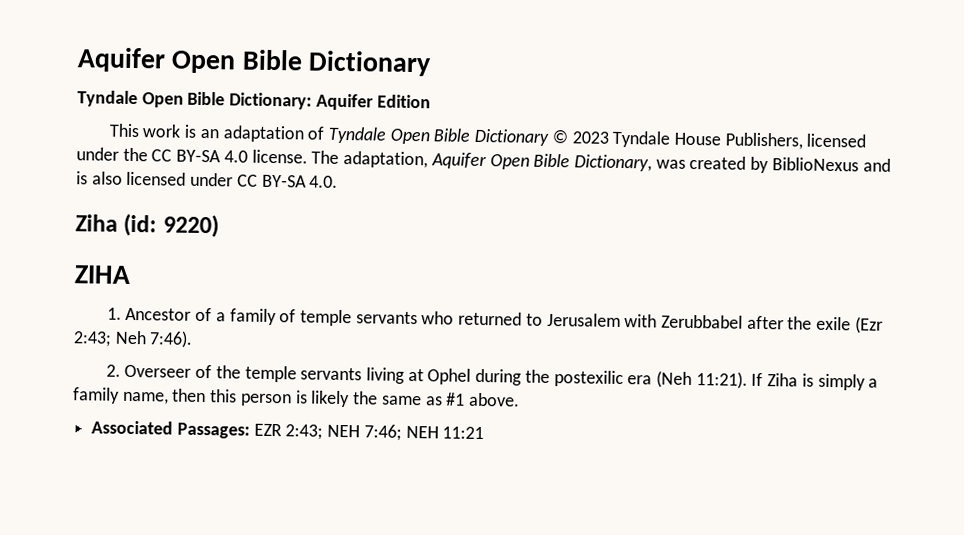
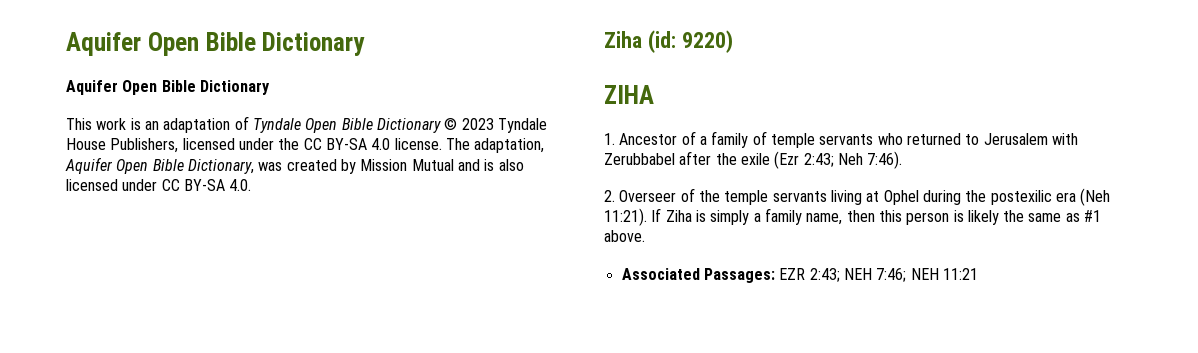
[77,47,433,77] [77,90,431,111] Aquifer Open Bible Dictionary // Tyndale Open Bible Dictionary: Aquifer Edition -> [66,32,366,56] [66,80,270,95] Aquifer Open Bible Dictionary // Aquifer Open Bible Dictionary
[771,157,859,172] BiblioNexus -> [360,159,454,171] Mission Mutual

